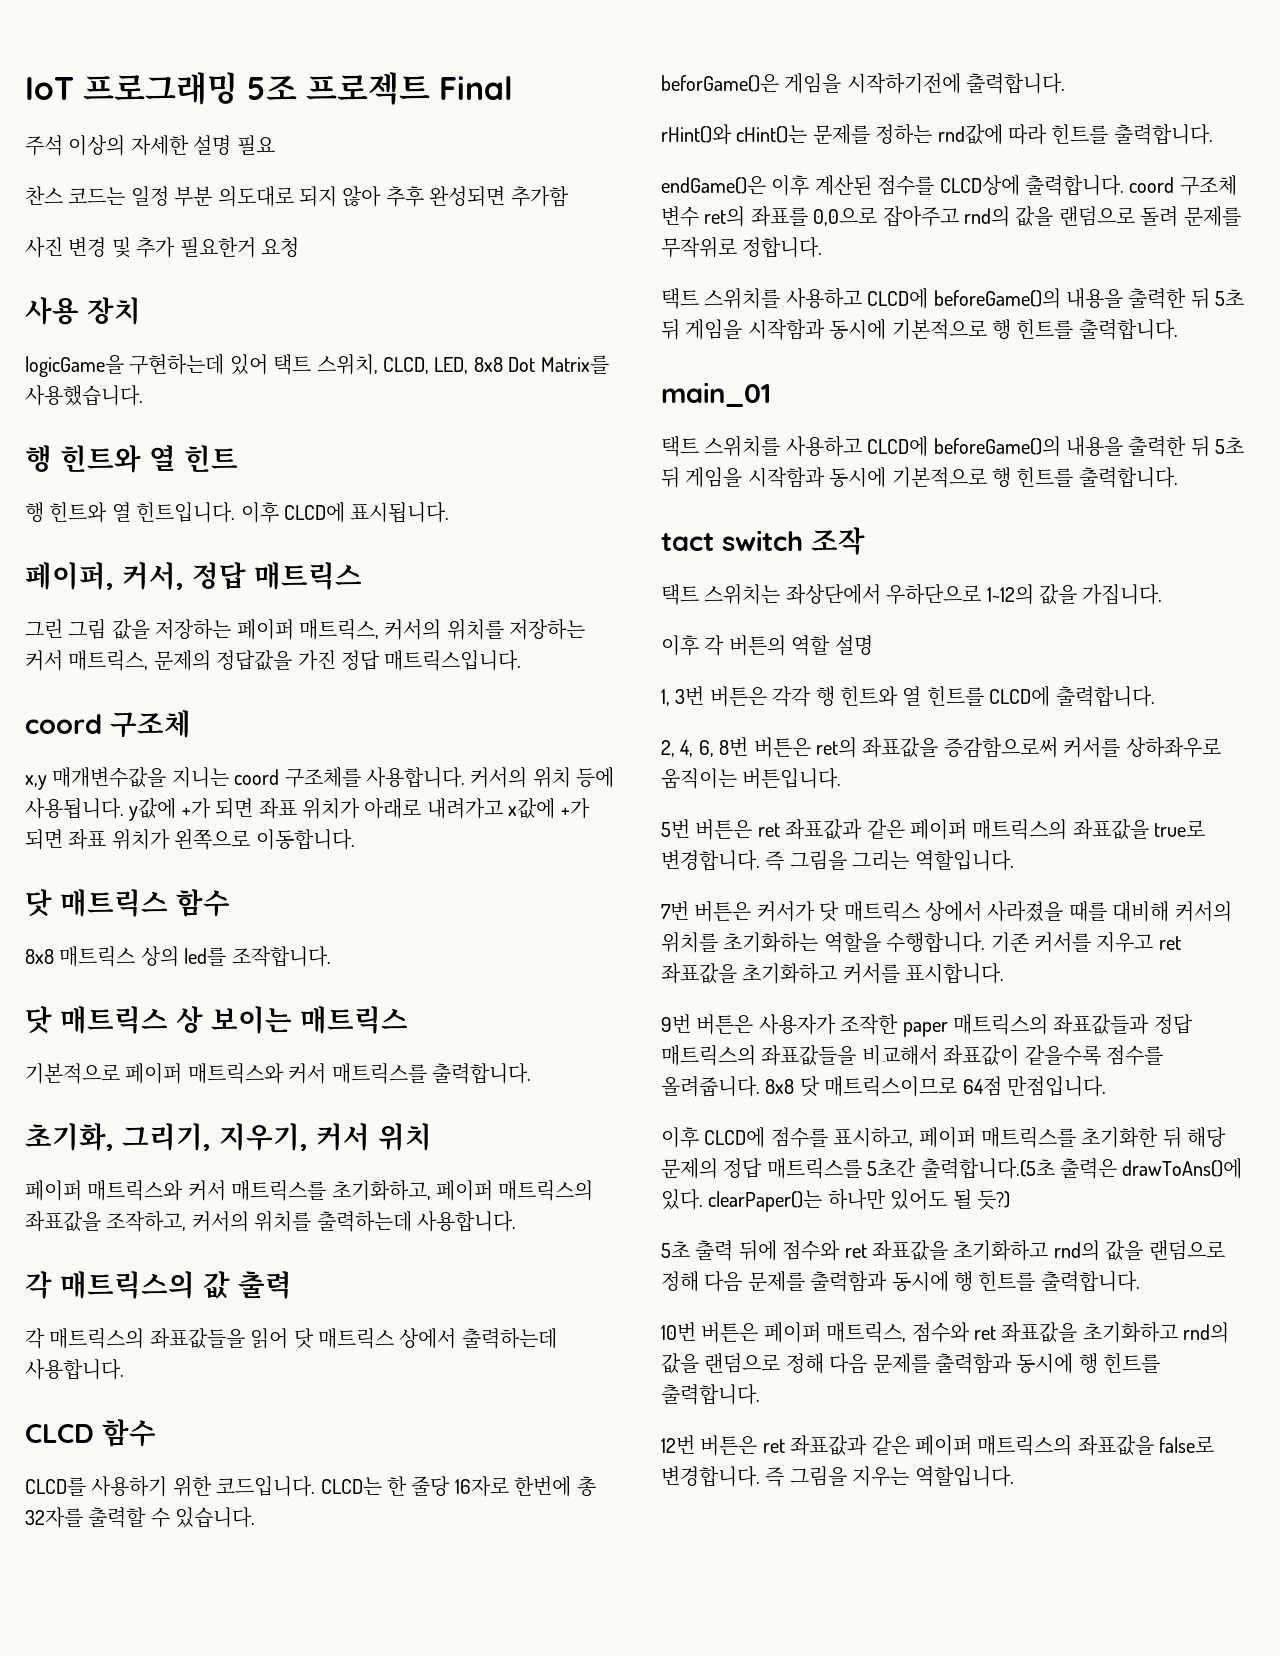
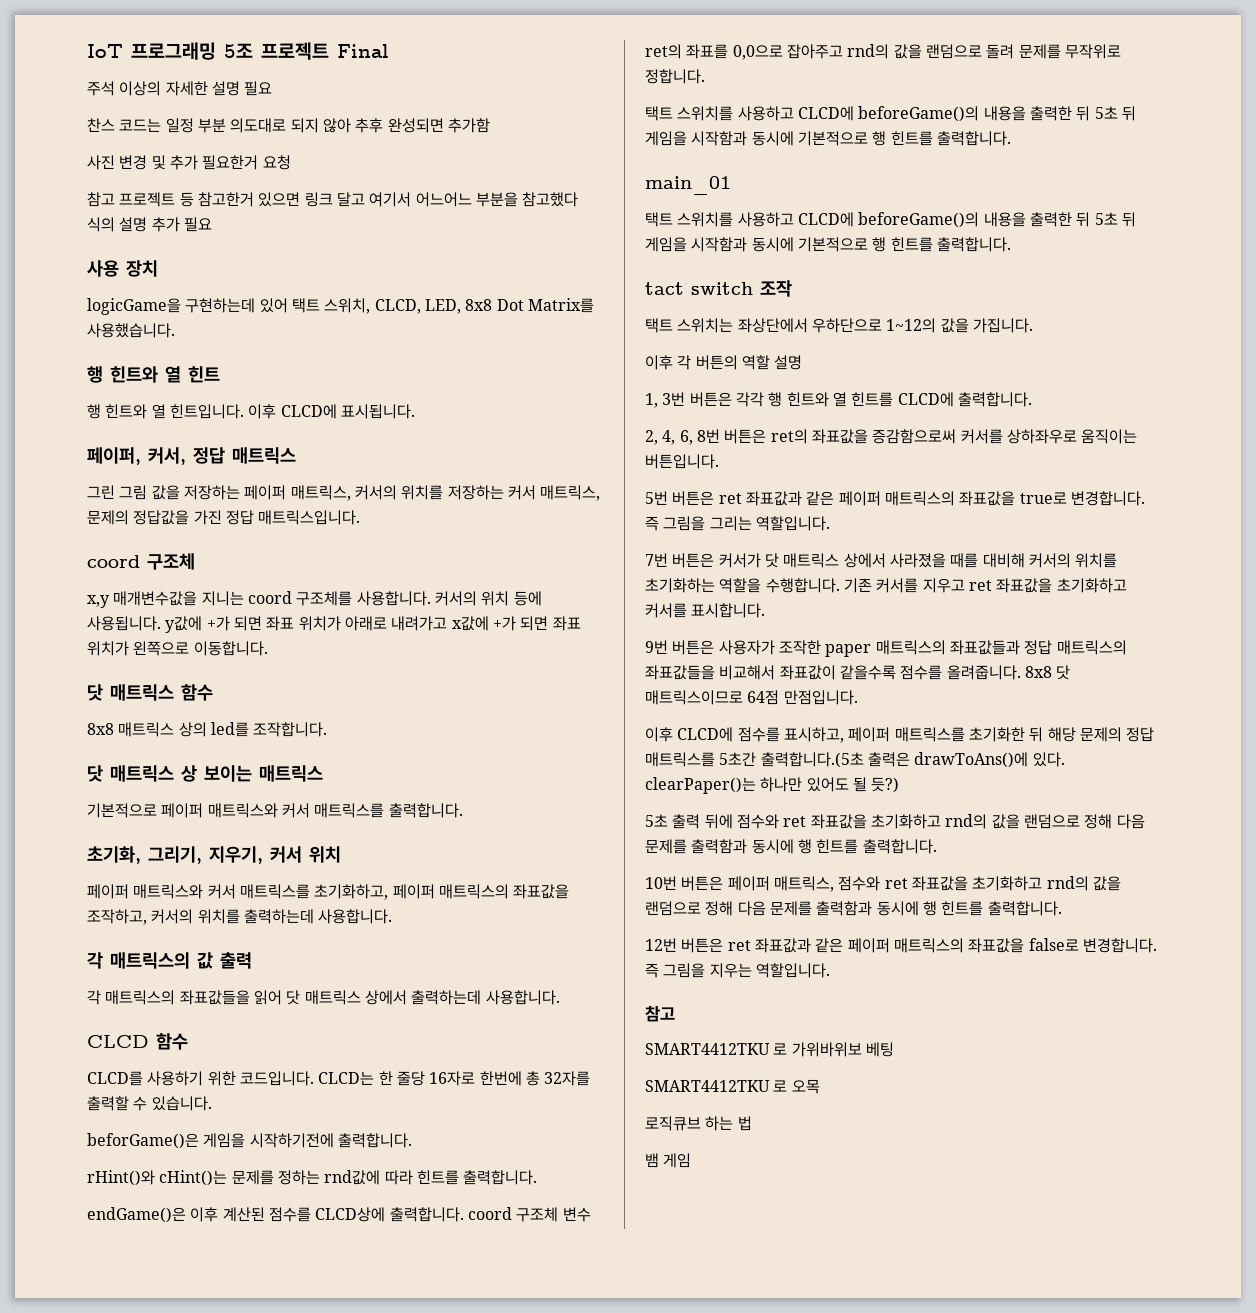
(299, 247) none -> [87,192,579,207] [87,217,212,232] // 참고 프로젝트 등 참고한거 있으면 링크 달고 여기서 어느어느 부분을 참고했다 식의 설명 추가 필요
(1014, 1476) none -> [645,1005,675,1022] [645,1042,894,1057] [645,1079,820,1094] [645,1116,752,1131] [645,1153,692,1168] // 참고 // SMART4412TKU 로 가위바위보 베팅 // SMART4412TKU 로 오목 // 로직큐브 하는 법 // 뱀 게임

